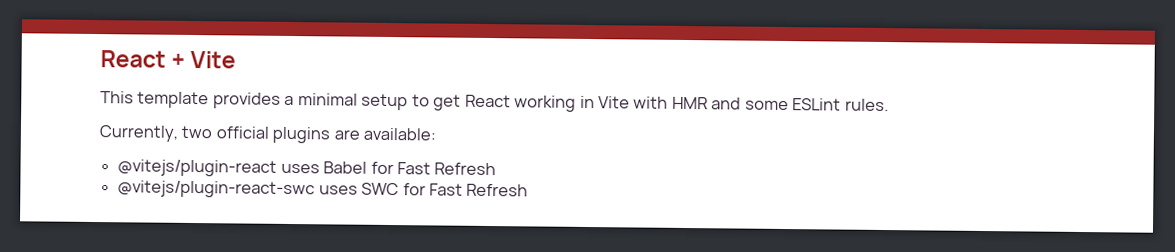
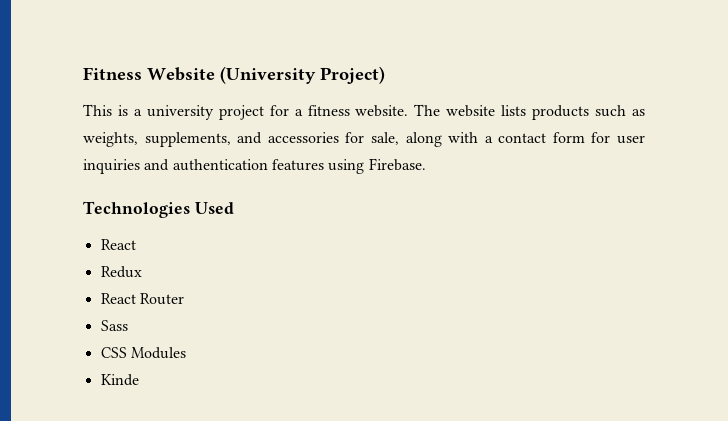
[100,50,237,69] [100,91,889,112] [99,125,437,144] [117,159,497,177] [117,180,529,199] React + Vite // This template provides a minimal setup to get React working in Vite with HMR and some ESLint rules. // Currently, two official plugins are available: // @vitejs/plugin-react uses Babel for Fast Refresh // @vitejs/plugin-react-swc uses SWC for Fast Refresh -> [83,66,385,84] [83,104,645,120] [83,132,645,147] [83,158,426,174] [83,201,234,218] [100,239,136,250] [100,266,142,278] [100,293,184,305] [100,320,128,331] [100,347,186,359] [100,374,139,386] Fitness Website (University Project) // This is a university project for a fitness website. The website lists products such as weights, supplements, and accessories for sale, along with a contact form for user inquiries and authentication features using Firebase. // Technologies Used // React // Redux // React Router // Sass // CSS Modules // Kinde

